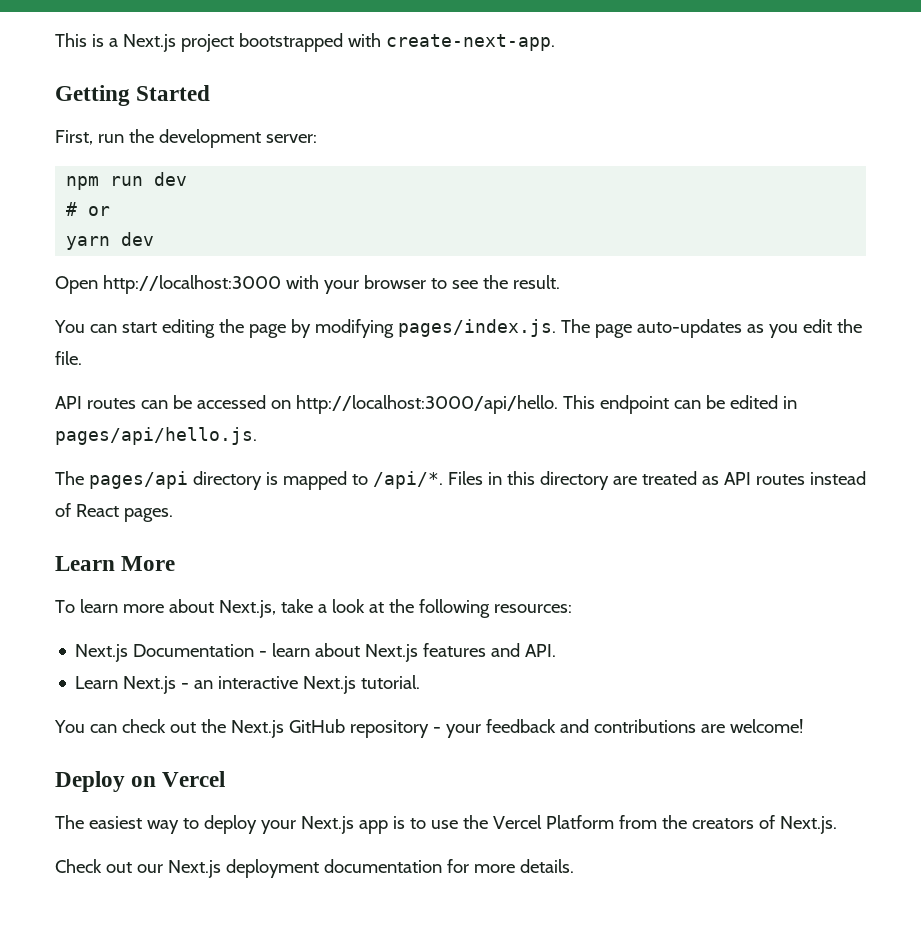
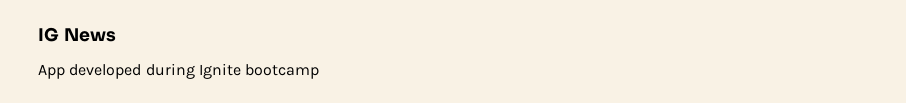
[55,33,555,52] [55,85,211,106] [55,129,317,148] [66,172,188,190] [66,202,111,216] [66,232,155,250] [55,275,560,294] [54,319,862,338] [55,351,82,365] [55,395,797,414] [55,427,257,445] [55,471,866,490] [55,503,173,522] [55,556,176,571] [55,599,572,618] [75,643,557,662] [75,675,421,694] [54,719,803,738] [55,771,226,792] [55,815,837,834] [55,859,574,878] This is a Next.js project bootstrapped with create-next-app. // Getting Started // First, run the development server: // npm run dev // # or // yarn dev // Open http://localhost:3000 with your browser to see the result. // You can start editing the page by modifying pages/index.js. The page auto-updates as you edit the file. // API routes can be accessed on http://localhost:3000/api/hello. This endpoint can be edited in pages/api/hello.js. // The pages/api directory is mapped to /api/*. Files in this directory are treated as API routes instead of React pages. // Learn More // To learn more about Next.js, take a look at the following resources: // Next.js Documentation - learn about Next.js features and API. // Learn Next.js - an interactive Next.js tutorial. // You can check out the Next.js GitHub repository - your feedback and contributions are welcome! // Deploy on Vercel // The easiest way to deploy your Next.js app is to use the Vercel Platform from the creators of Next.js. // Check out our Next.js deployment documentation for more details. -> [38,27,116,42] [38,63,320,79] IG News // App developed during Ignite bootcamp

